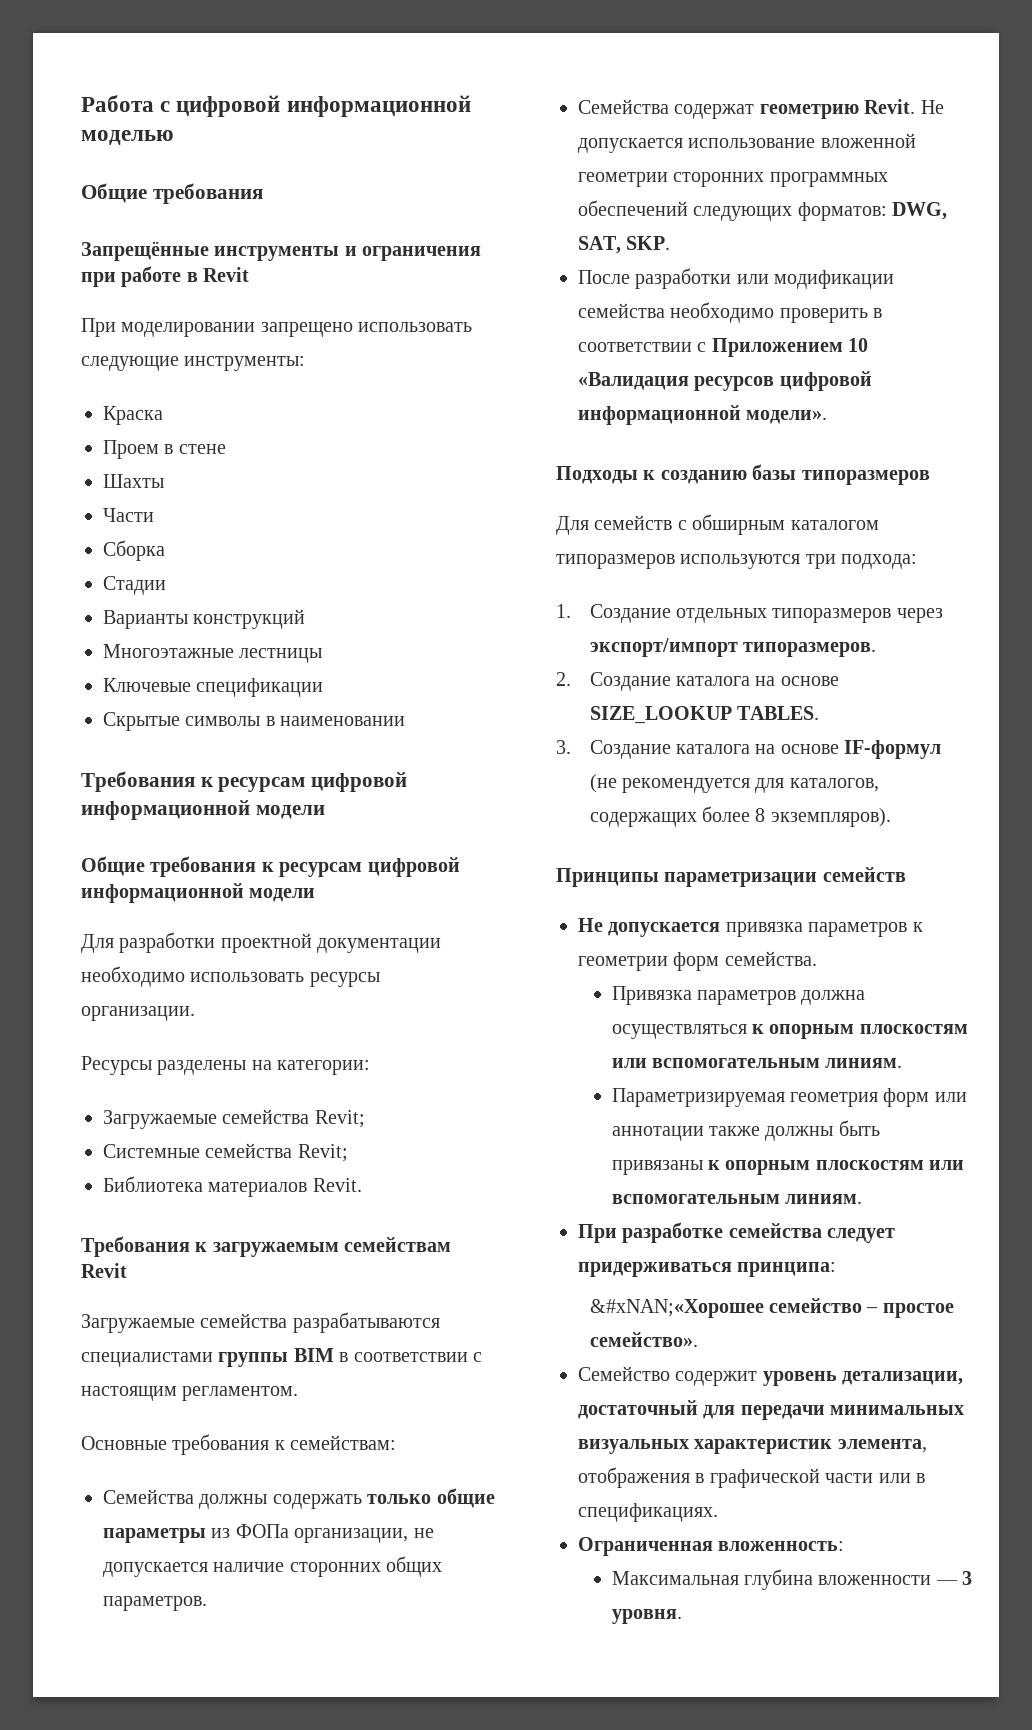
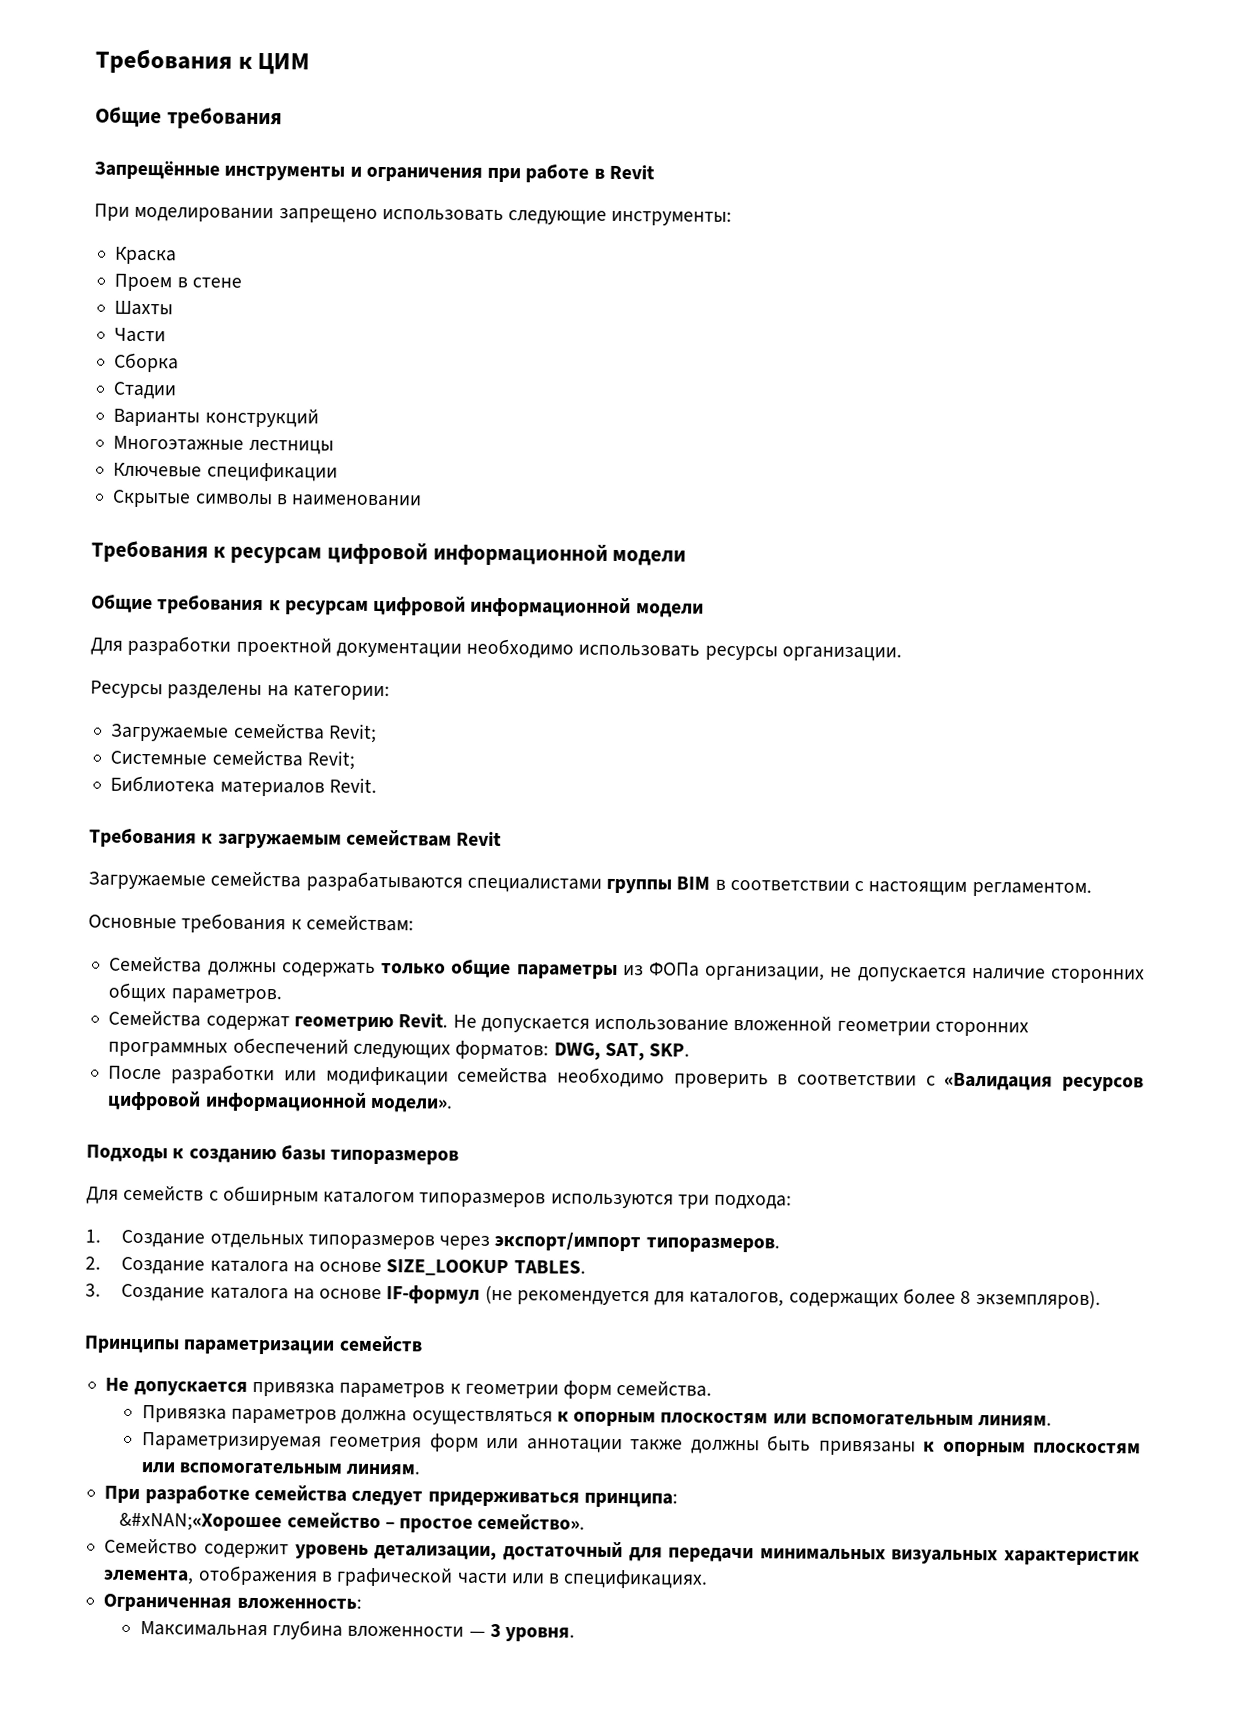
[81,95,471,117] [81,130,174,145] Работа с цифровой информационной моделью -> [95,48,311,75] Требования к ЦИМ
[711,338,869,357] Приложением 10 -> (936, 1080) none

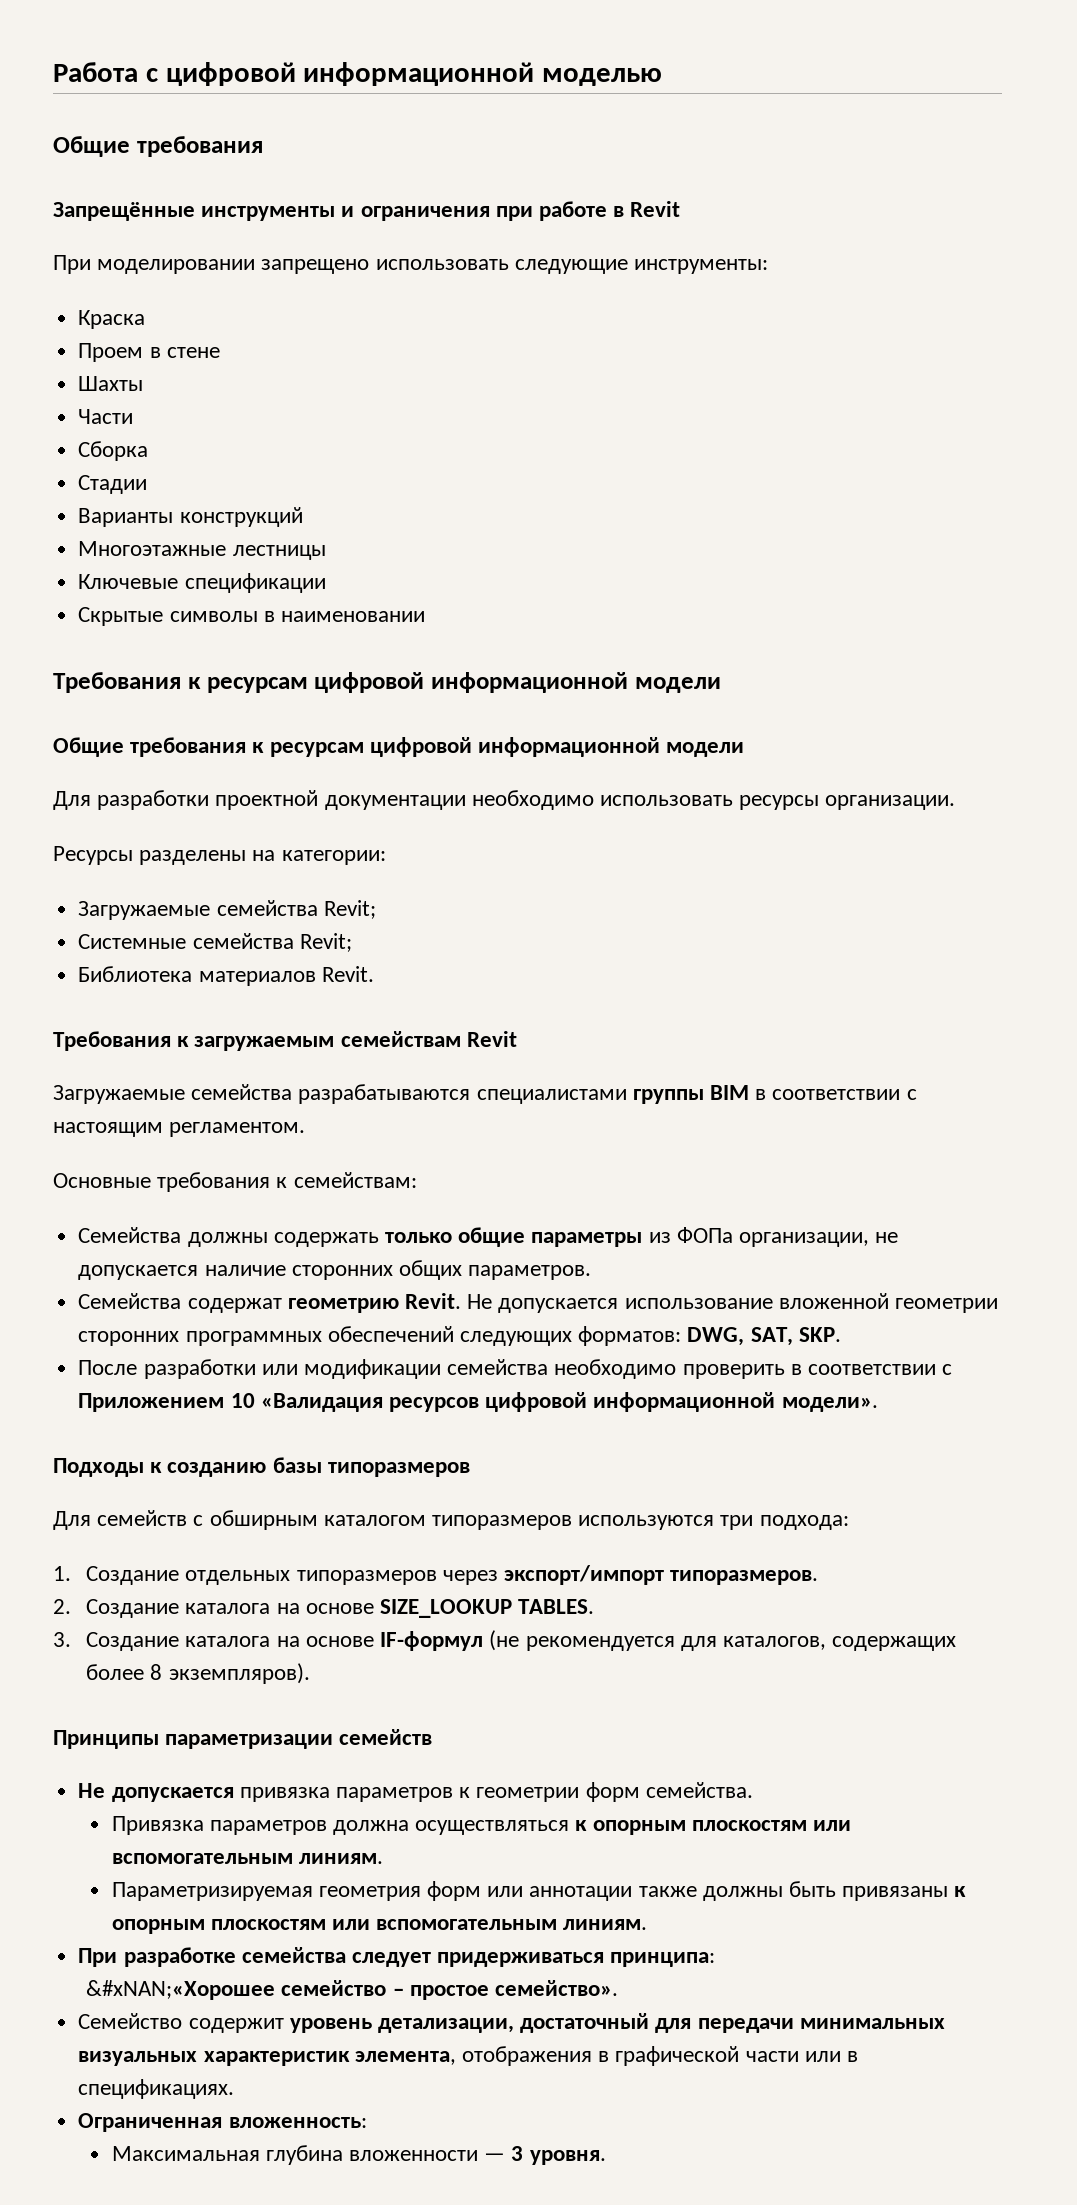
[95,48,311,75] Требования к ЦИМ -> [53,62,663,86] Работа с цифровой информационной моделью
(936, 1080) none -> [78,1393,255,1412] Приложением 10

